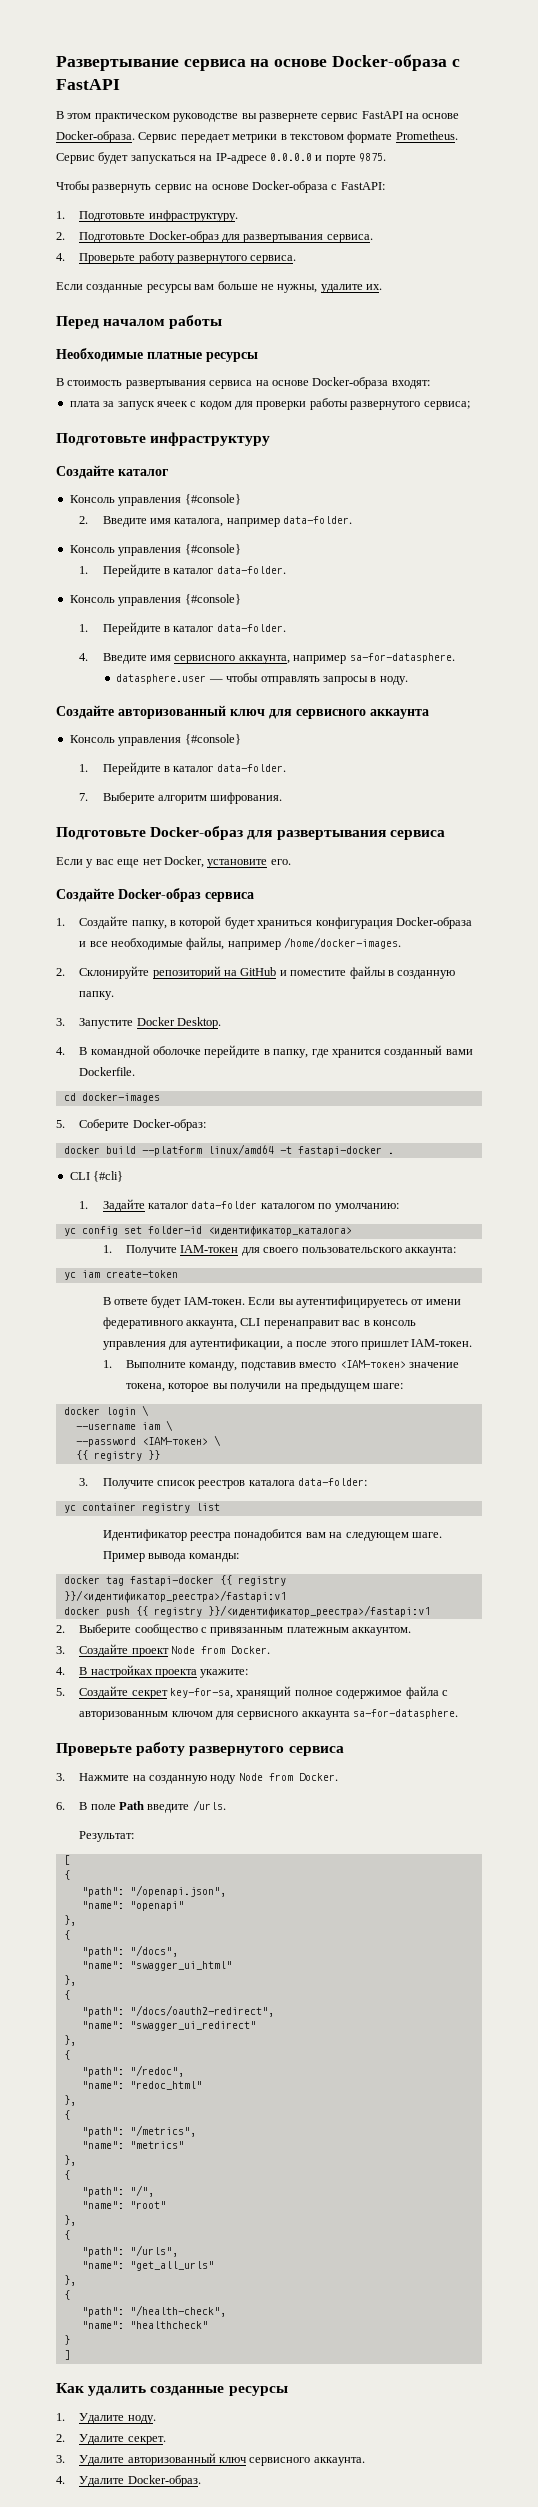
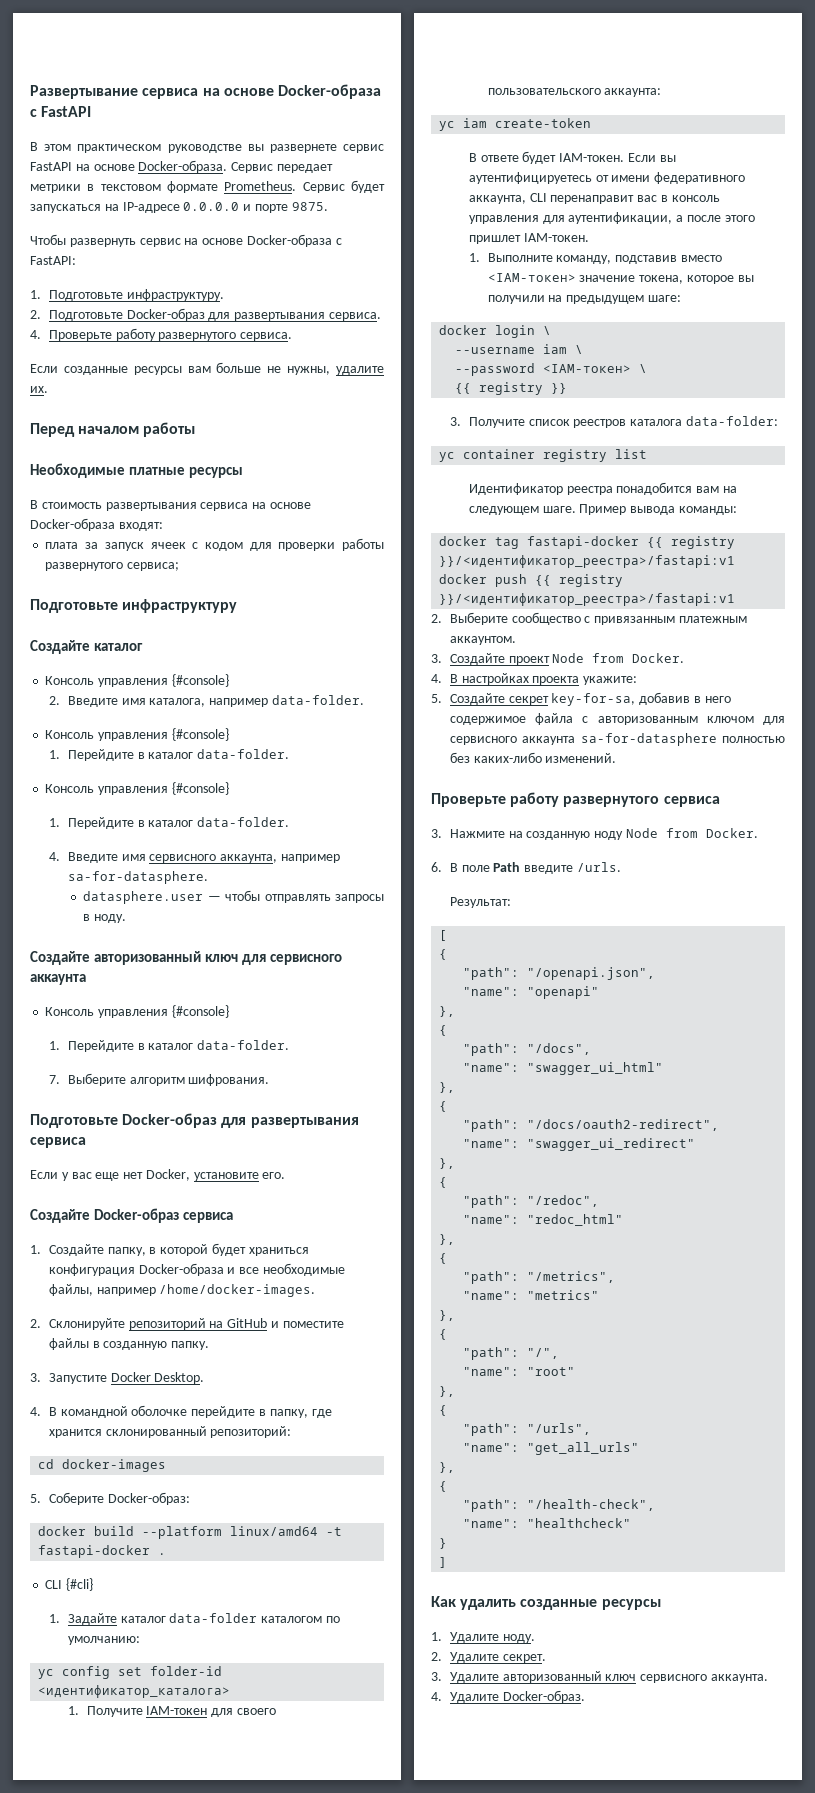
[384,1045,473,1058] [79,1067,136,1076] созданный вами Dockerfile. -> [105,1426,292,1438] склонированный репозиторий:
[236,1686,333,1699] хранящий полное -> [639,692,731,705] добавив в него
[353,1709,459,1719] sa-for-datasphere. -> [580,733,785,746] [449,752,617,763] sa-for-datasphere полностью без каких-либо изменений.

